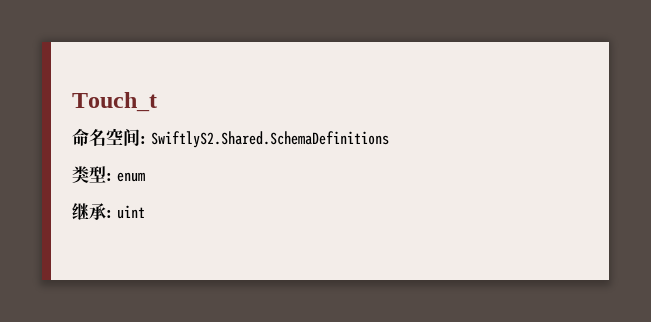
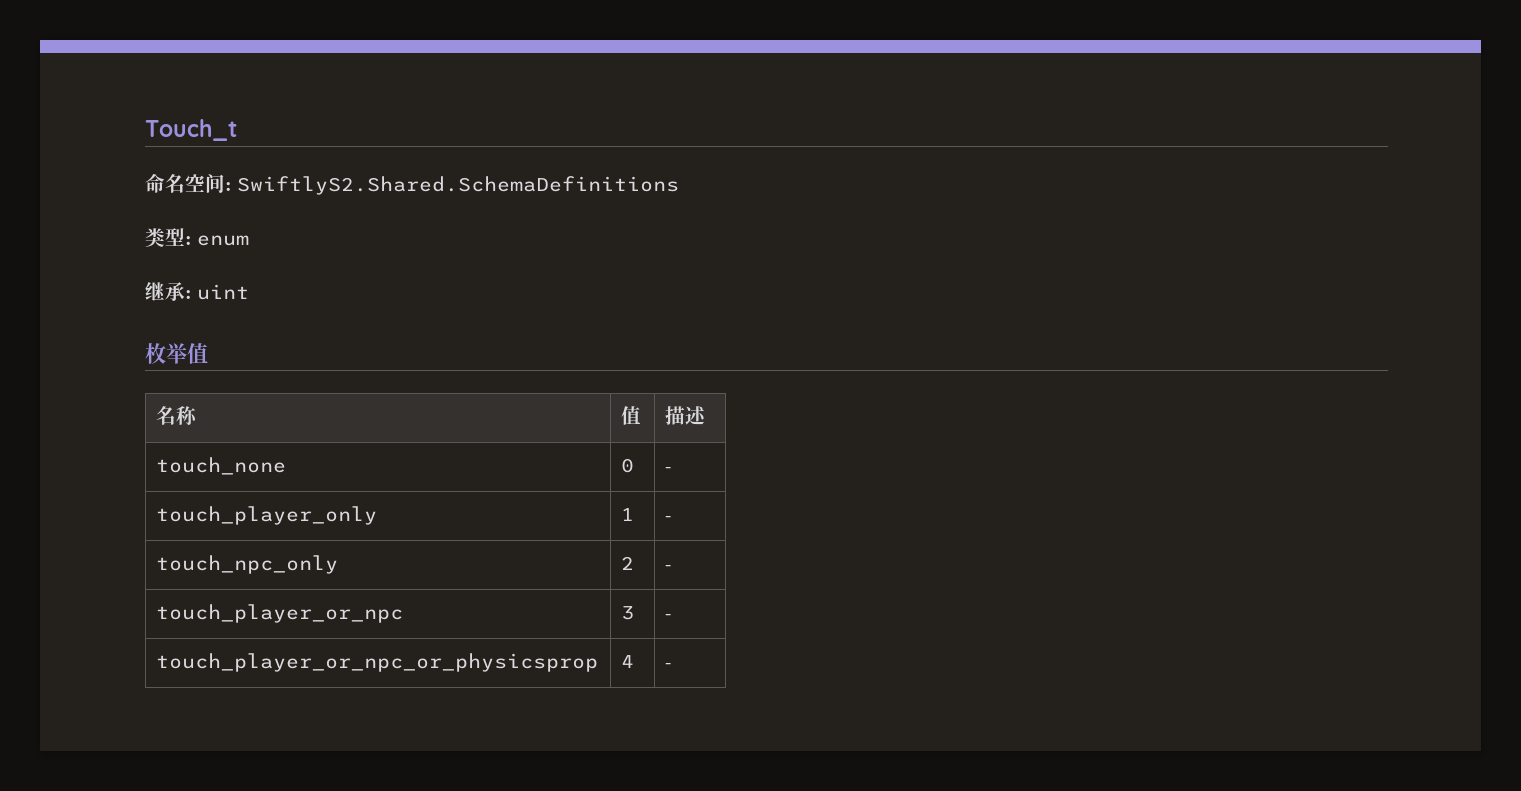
(145, 212) none -> [145,343,208,364] [156,406,198,425] [621,406,642,425] [665,406,707,425] [156,457,287,475] [621,458,635,473] [665,467,673,472] [156,506,378,525] [621,508,635,521] [665,516,673,521] [156,555,339,574] [621,556,635,570] [665,565,673,570] [156,604,404,623] [621,606,635,620] [665,614,673,619] [156,653,599,672] [621,655,635,668] [665,663,673,668] // 枚举值 // 名称 | 值 | 描述 // touch_none | 0 | - // touch_player_only | 1 | - // touch_npc_only | 2 | - // touch_player_or_npc | 3 | - // touch_player_or_npc_or_physicsprop | 4 | -

